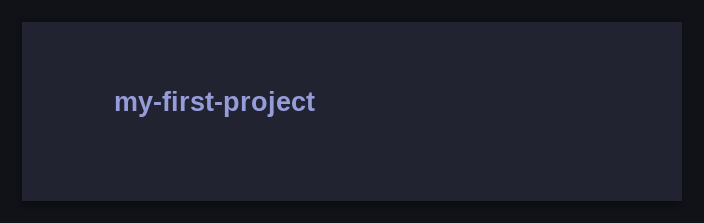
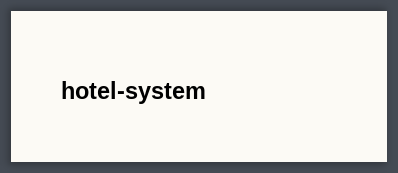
[114,91,315,117] my-first-project -> [61,81,206,104] hotel-system

